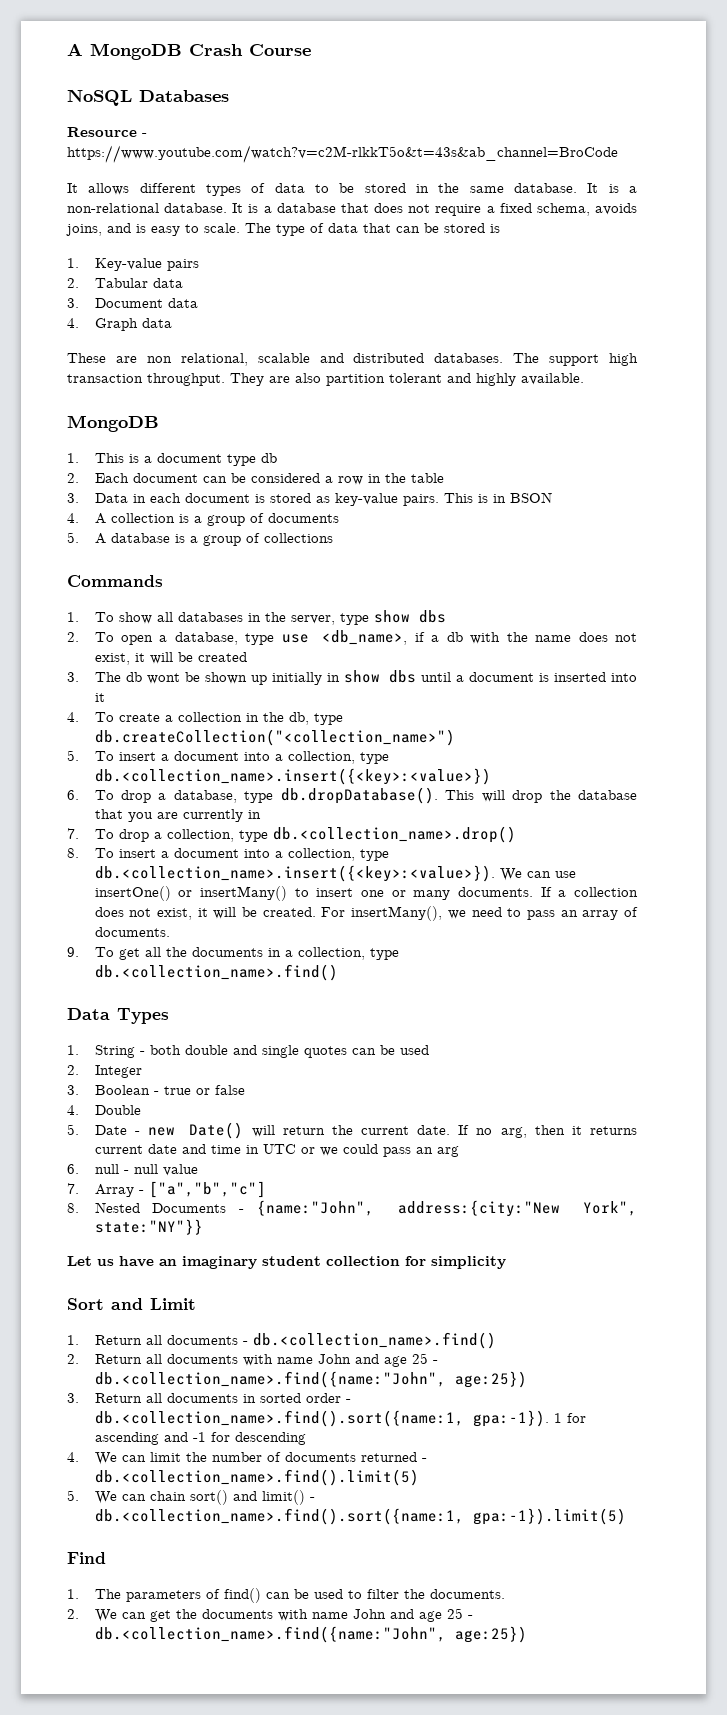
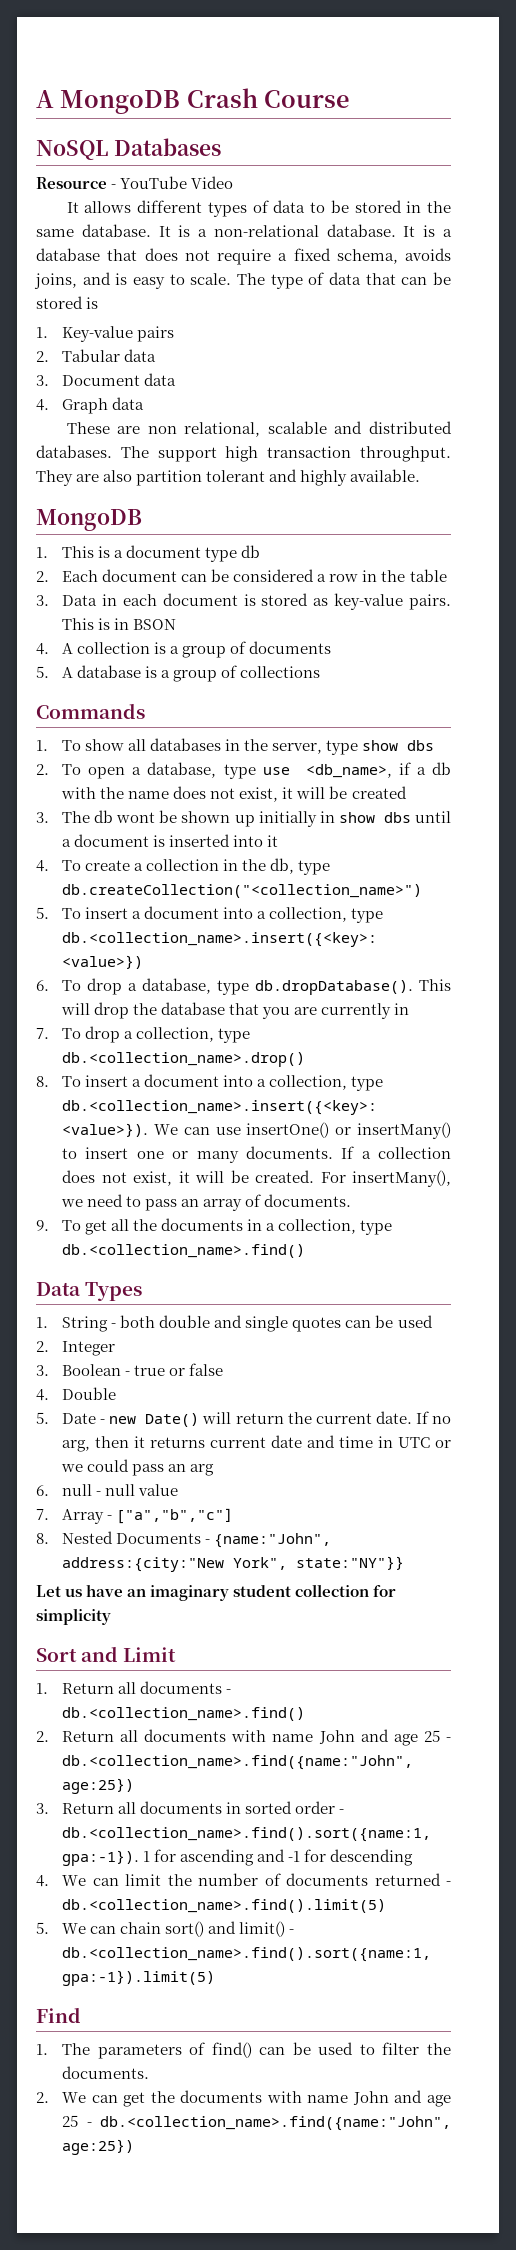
[67,145,618,163] https://www.youtube.com/watch?v=c2M-rlkkT5o&t=43s&ab_channel=BroCode -> [120,176,234,189] YouTube Video

